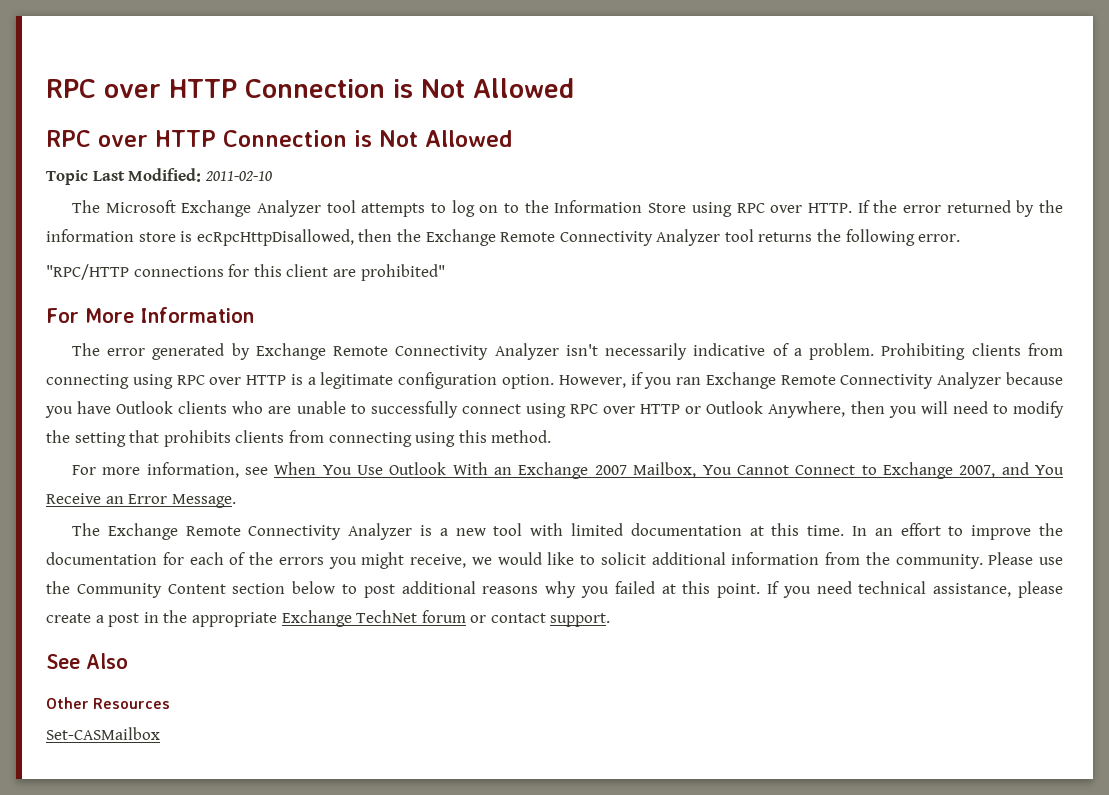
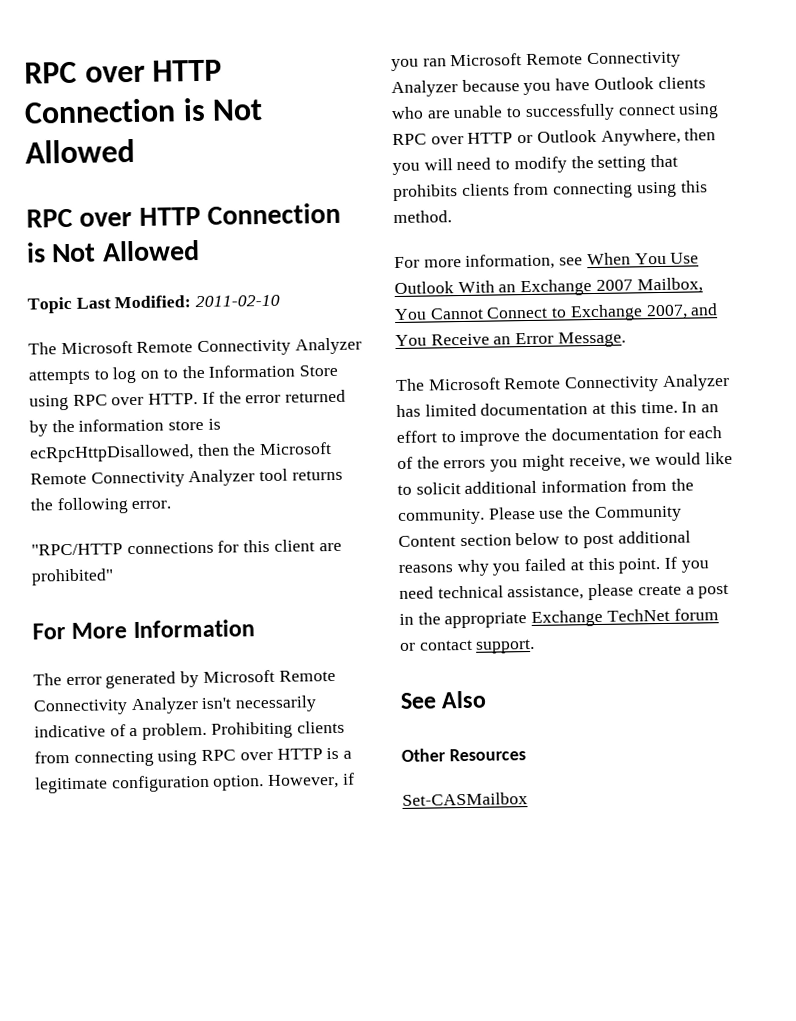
[181,200,356,217] Exchange Analyzer tool -> [136,337,362,357] Remote Connectivity Analyzer
[425,229,496,246] Exchange -> [259,441,333,456] Microsoft
[255,343,326,360] Exchange -> [202,669,275,683] Microsoft
[705,372,776,389] Exchange -> [450,53,523,67] Microsoft
[107,523,564,540] Exchange Remote Connectivity Analyzer is a new tool with -> [427,373,730,393] [396,404,421,418] Microsoft Remote Connectivity Analyzer has

